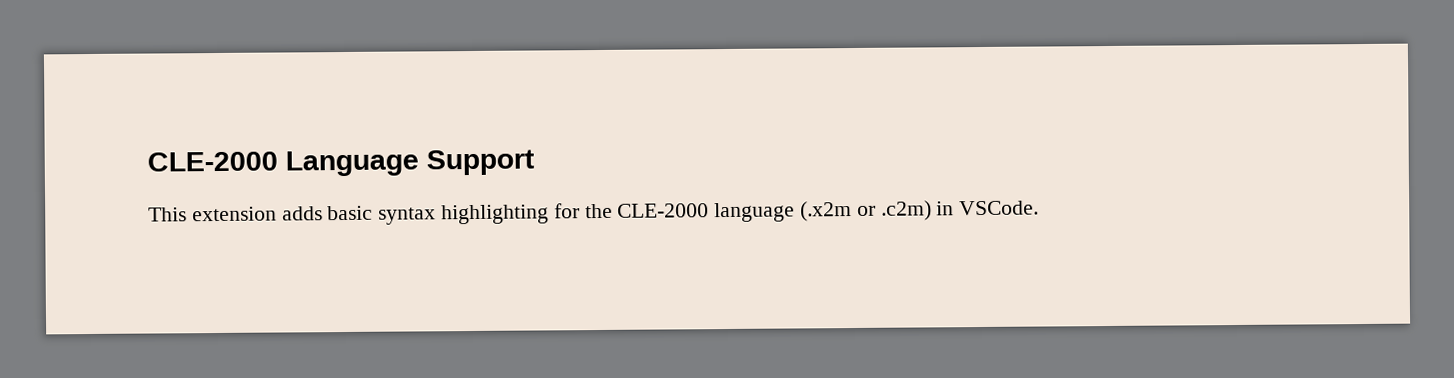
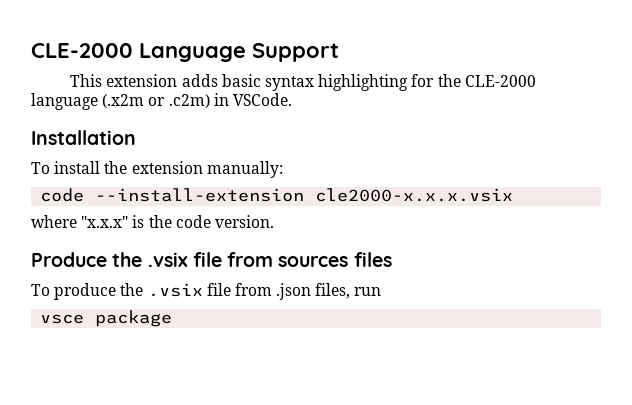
(1040, 208) none -> [31,130,136,145] [31,161,283,178] [40,188,514,202] [31,215,274,228] [31,252,392,267] [31,283,382,300] [40,310,173,327] // Installation // To install the extension manually: // code --install-extension cle2000-x.x.x.vsix // where "x.x.x" is the code version. // Produce the .vsix file from sources files // To produce the .vsix file from .json files, run // vsce package

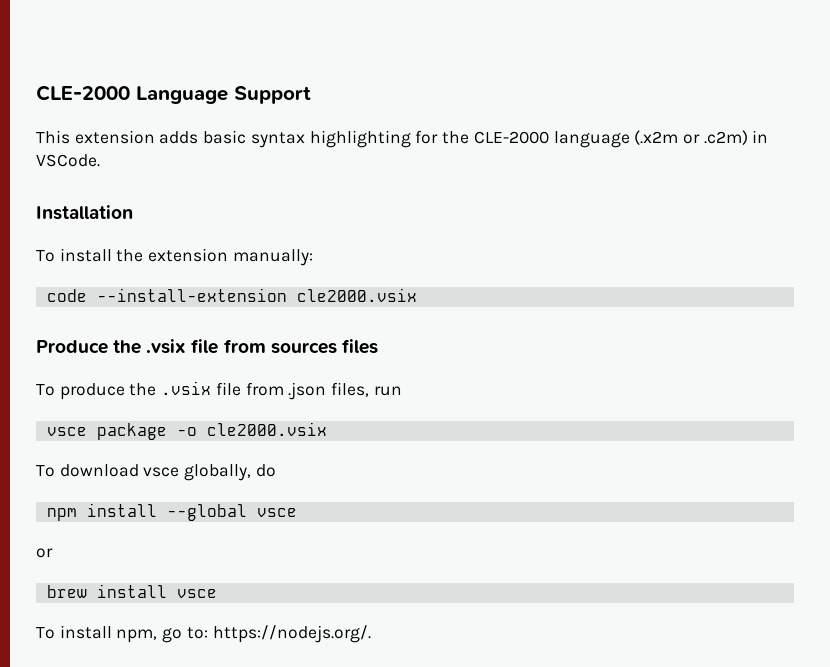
[315,188,514,202] [31,215,274,228] cle2000-x.x.x.vsix // where "x.x.x" is the code version. -> [296,288,417,302] cle2000.vsix
(173, 318) none -> [176,422,327,436] [36,464,276,481] [46,503,297,521] [36,548,53,558] [46,584,217,598] [36,625,371,643] -o cle2000.vsix // To download vsce globally, do // npm install --global vsce // or // brew install vsce // To install npm, go to: https://nodejs.org/.

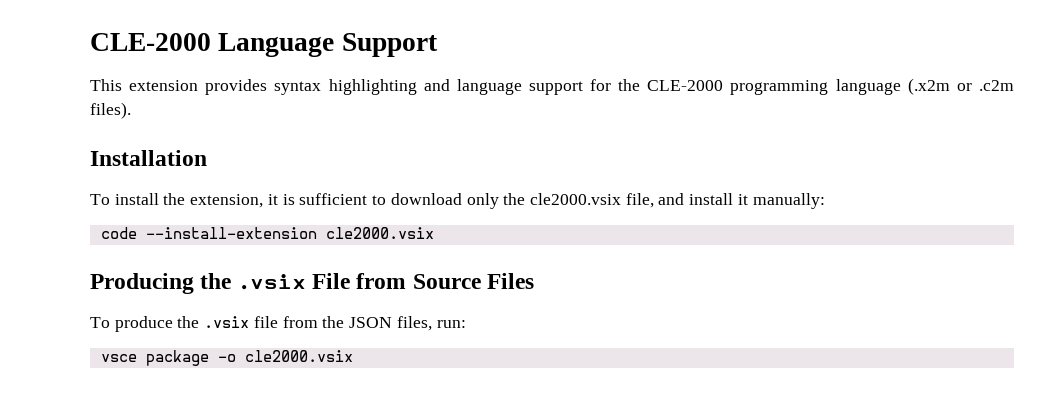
[159,130,411,148] adds basic syntax highlighting -> [205,79,583,95] provides syntax highlighting and language support
(549, 137) none -> [730,80,829,95] programming
[703,130,769,145] [36,154,100,167] .c2m) in VSCode. -> [978,80,1014,91] [90,102,131,119] .c2m files).
[148,248,229,262] extension -> [190,193,748,209] extension, it is sufficient to download only the cle2000.vsix file, and install it
[36,339,378,354] Produce the .vsix file from sources files -> [90,273,535,294] Producing the .vsix File from Source Files
[288,382,402,400] .json files, run -> [322,316,466,331] the JSON files, run:
[36,464,276,481] [46,503,297,521] [36,548,53,558] [46,584,217,598] [36,625,371,643] // To download vsce globally, do // npm install --global vsce // or // brew install vsce // To install npm, go to: https://nodejs.org/. -> (353, 356) none

